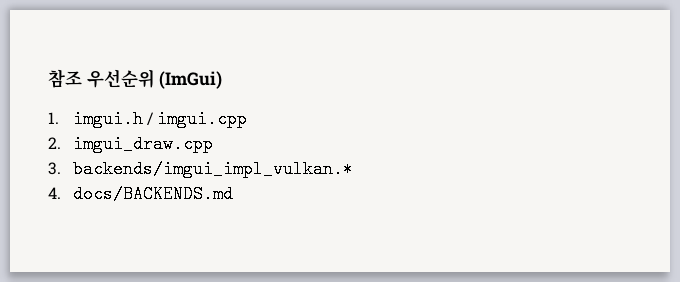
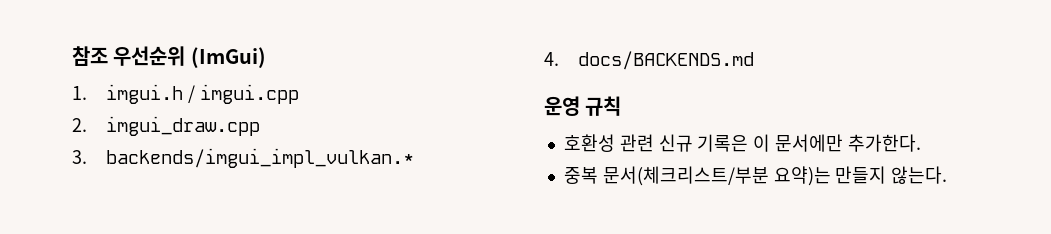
(233, 194) none -> [544,96,622,116] [563,134,921,152] [563,166,948,186] // 운영 규칙 // 호환성 관련 신규 기록은 이 문서에만 추가한다. // 중복 문서(체크리스트/부분 요약)는 만들지 않는다.

